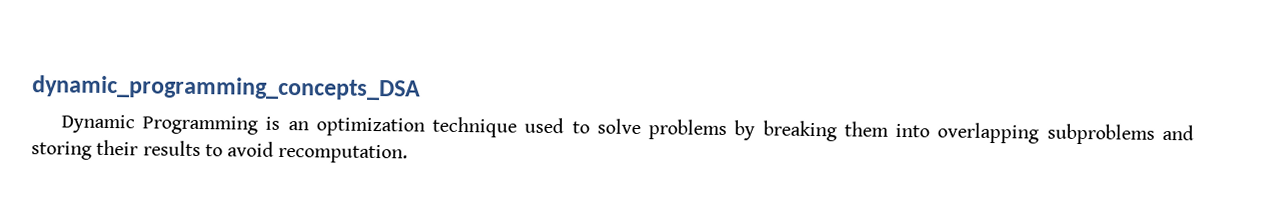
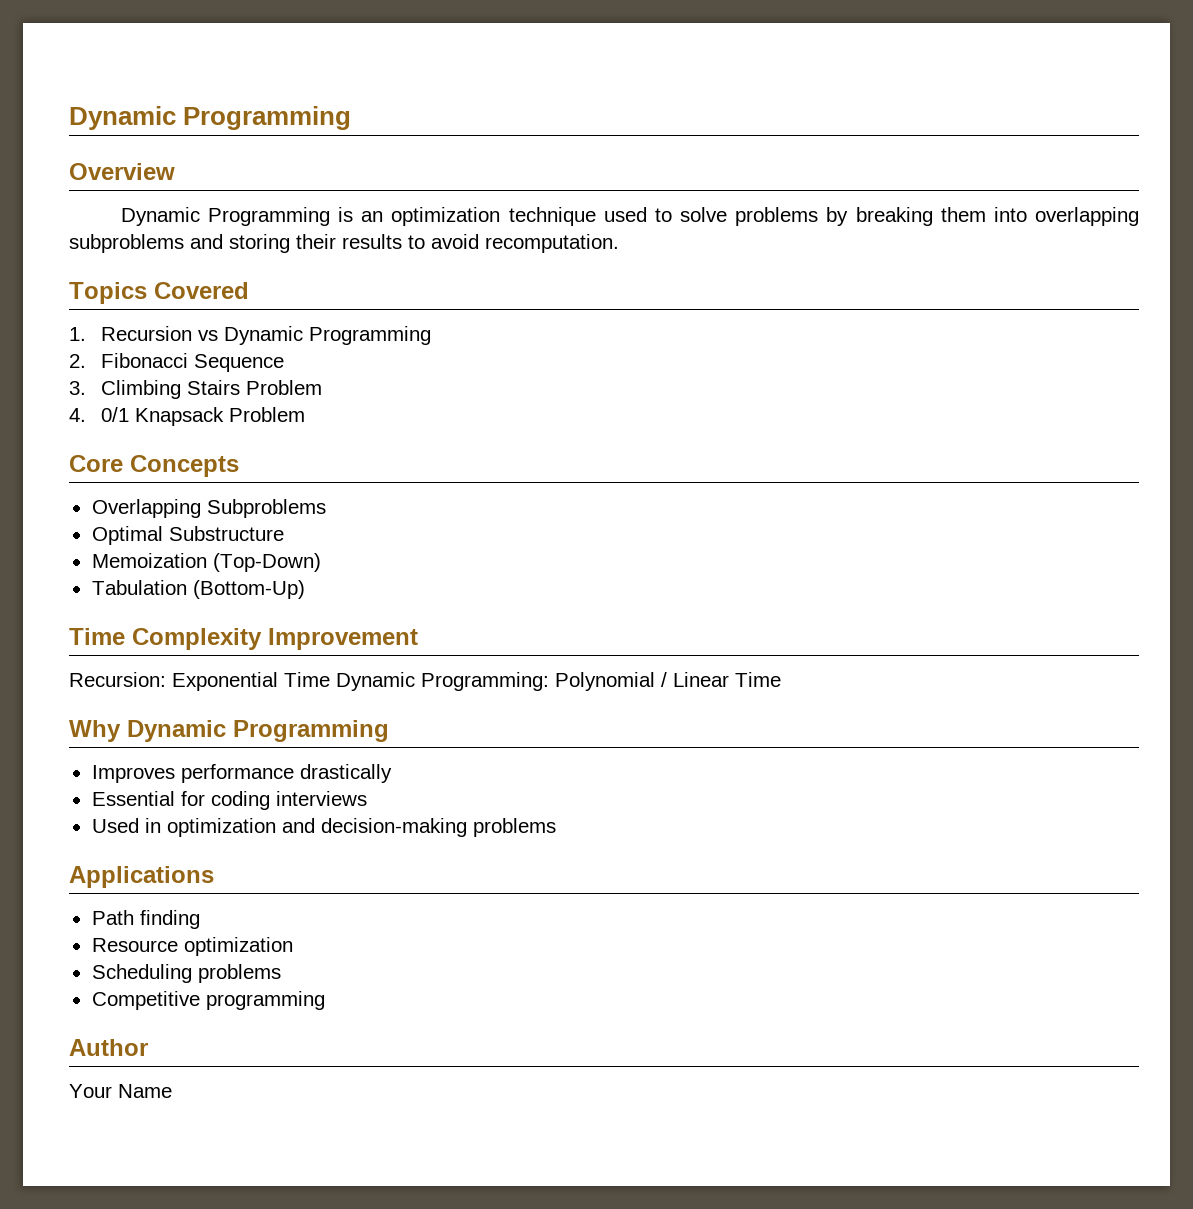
[32,75,421,101] dynamic_programming_concepts_DSA -> [69,106,352,130] [69,163,175,180] Dynamic Programming // Overview
(409, 153) none -> [69,282,249,304] [69,326,432,345] [69,353,285,372] [69,380,323,399] [69,407,306,426] [69,455,239,477] [91,499,326,518] [91,526,284,545] [91,553,321,572] [91,580,305,599] [69,628,418,650] [69,672,781,691] [69,720,389,742] [91,764,392,783] [91,791,367,810] [91,818,556,837] [69,866,214,888] [91,910,200,929] [91,937,293,956] [91,964,281,983] [91,991,325,1010] [69,1039,148,1056] [69,1084,172,1098] // Topics Covered // 1. Recursion vs Dynamic Programming // 2. Fibonacci Sequence // 3. Climbing Stairs Problem // 4. 0/1 Knapsack Problem // Core Concepts // Overlapping Subproblems // Optimal Substructure // Memoization (Top-Down) // Tabulation (Bottom-Up) // Time Complexity Improvement // Recursion: Exponential Time Dynamic Programming: Polynomial / Linear Time // Why Dynamic Programming // Improves performance drastically // Essential for coding interviews // Used in optimization and decision-making problems // Applications // Path finding // Resource optimization // Scheduling problems // Competitive programming // Author // Your Name

